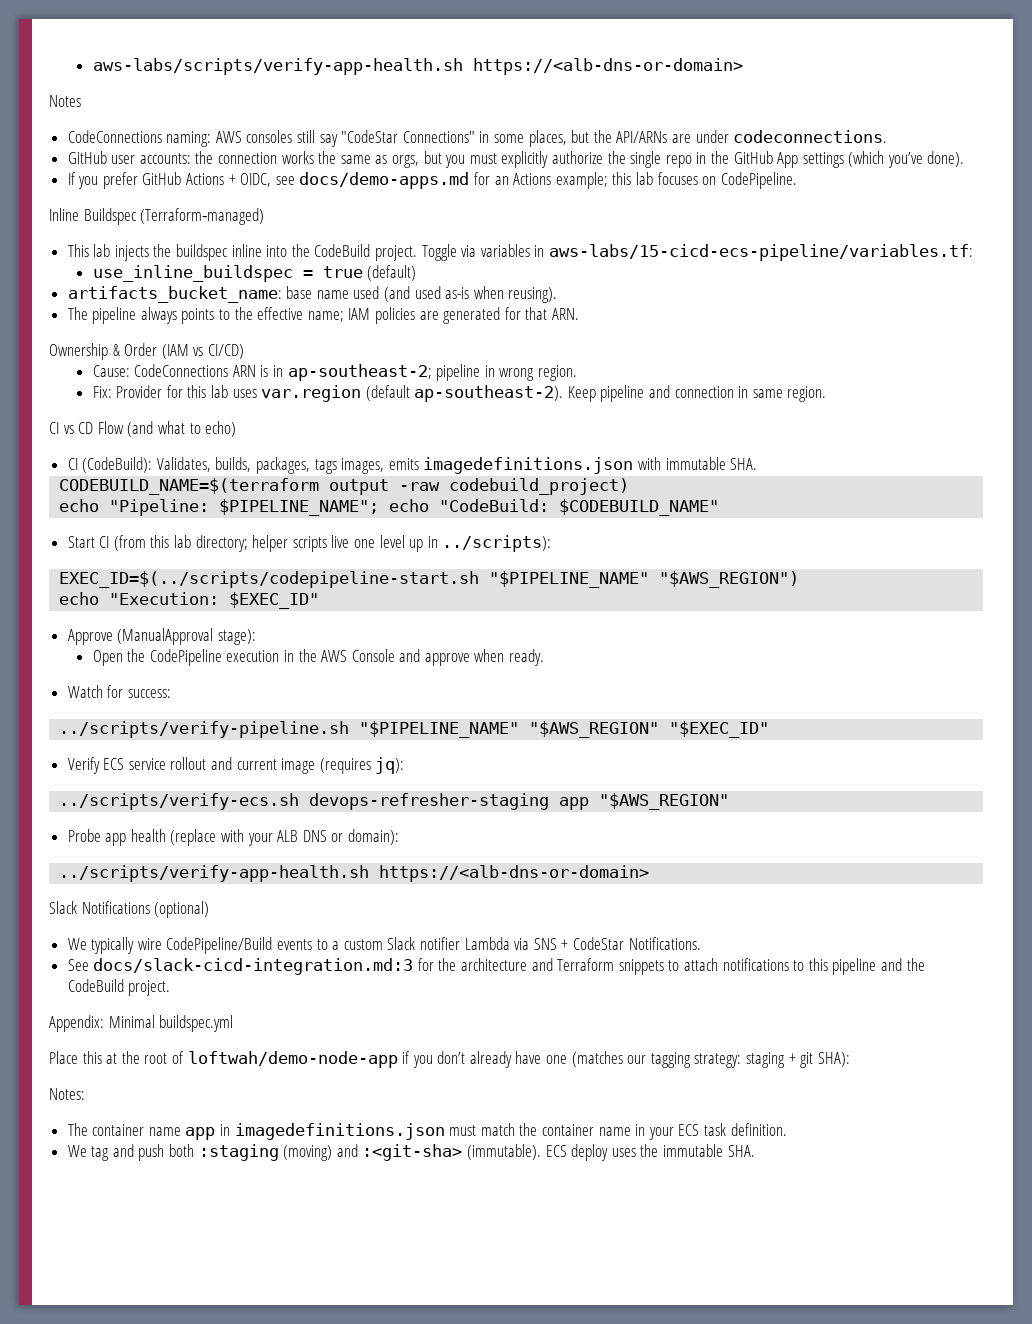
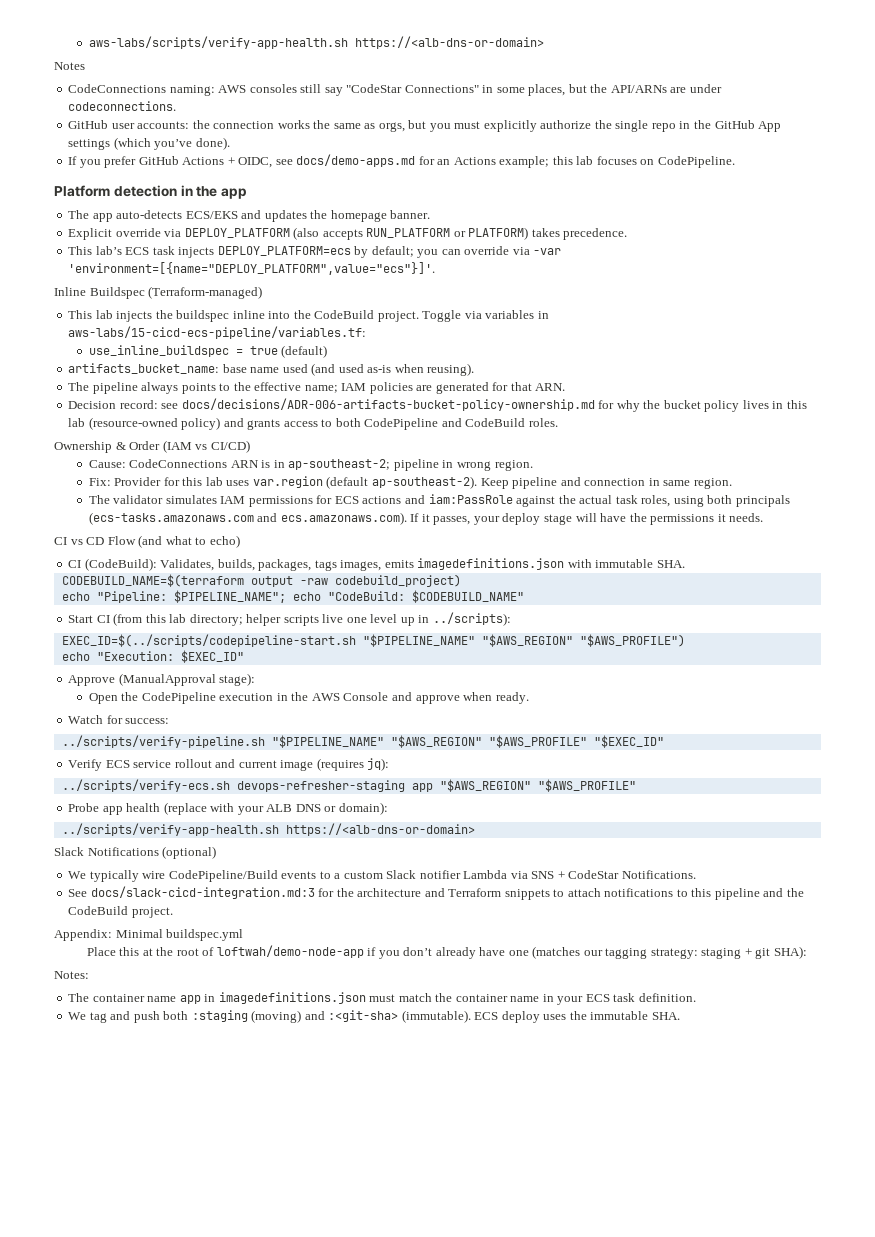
(797, 180) none -> [54,185,248,199] [68,210,431,222] [68,227,628,240] [68,246,562,258] [68,262,436,275] // Platform detection in the app // The app auto-detects ECS/EKS and updates the homepage banner. // Explicit override via DEPLOY_PLATFORM (also accepts RUN_PLATFORM or PLATFORM) takes precedence. // This lab’s ECS task injects DEPLOY_PLATFORM=ecs by default; you can override via -var 'environment=[{name="DEPLOY_PLATFORM",value="ecs"}]'.
(579, 314) none -> [68,398,807,412] [68,417,558,430] // Decision record: see docs/decisions/ADR-006-artifacts-bucket-policy-ownership.md for why the bucket policy lives in this lab (resource-owned policy) and grants access to both CodePipeline and CodeBuild roles.
(827, 394) none -> [88,494,790,507] [88,512,764,525] // The validator simulates IAM permissions for ECS actions and iam:PassRole against the actual task roles, using both principals (ecs-tasks.amazonaws.com and ecs.amazonaws.com). If it passes, your deploy stage will have the permissions it needs.
[659,571,800,588] "$AWS_REGION") -> [481,634,685,647] "$AWS_REGION" "$AWS_PROFILE")
(660, 729) none -> [488,735,587,748] "$AWS_PROFILE"
(730, 801) none -> [537,779,636,792] "$AWS_PROFILE"

